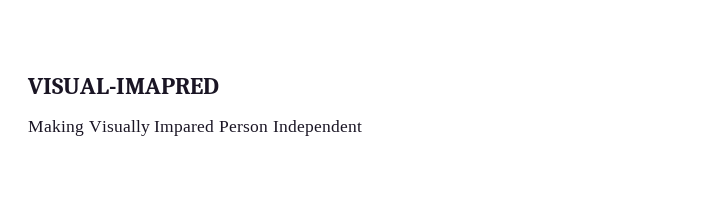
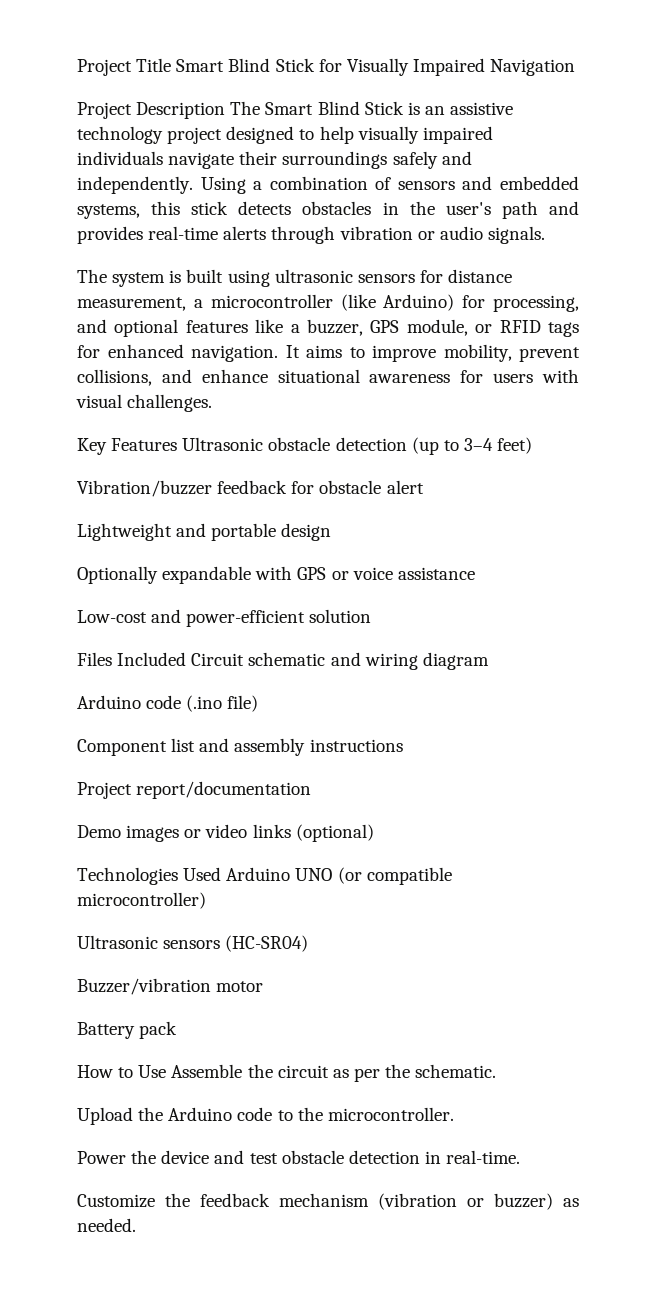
[27,78,219,94] [28,120,362,136] VISUAL-IMAPRED // Making Visually Impared Person Independent -> [77,58,576,76] [77,101,514,119] [77,126,493,144] [77,151,472,169] [77,176,579,194] [77,201,579,219] [77,226,545,244] [77,269,513,287] [77,294,579,312] [77,319,579,337] [77,344,580,362] [77,369,580,386] [76,394,213,412] [77,437,533,455] [77,480,424,497] [77,523,332,541] [77,566,475,584] [77,609,372,627] [77,652,489,670] [77,695,259,712] [77,738,403,756] [77,781,312,799] [77,824,374,842] [77,867,452,885] [77,892,206,909] [77,935,309,952] [77,978,264,995] [77,1021,178,1039] [77,1064,497,1082] [77,1107,454,1125] [77,1150,521,1164] [77,1193,579,1210] [77,1218,136,1232] Project Title Smart Blind Stick for Visually Impaired Navigation // Project Description The Smart Blind Stick is an assistive technology project designed to help visually impaired individuals navigate their surroundings safely and independently. Using a combination of sensors and embedded systems, this stick detects obstacles in the user's path and provides real-time alerts through vibration or audio signals. // The system is built using ultrasonic sensors for distance measurement, a microcontroller (like Arduino) for processing, and optional features like a buzzer, GPS module, or RFID tags for enhanced navigation. It aims to improve mobility, prevent collisions, and enhance situational awareness for users with visual challenges. // Key Features Ultrasonic obstacle detection (up to 3–4 feet) // Vibration/buzzer feedback for obstacle alert // Lightweight and portable design // Optionally expandable with GPS or voice assistance // Low-cost and power-efficient solution // Files Included Circuit schematic and wiring diagram // Arduino code (.ino file) // Component list and assembly instructions // Project report/documentation // Demo images or video links (optional) // Technologies Used Arduino UNO (or compatible microcontroller) // Ultrasonic sensors (HC-SR04) // Buzzer/vibration motor // Battery pack // How to Use Assemble the circuit as per the schematic. // Upload the Arduino code to the microcontroller. // Power the device and test obstacle detection in real-time. // Customize the feedback mechanism (vibration or buzzer) as needed.

